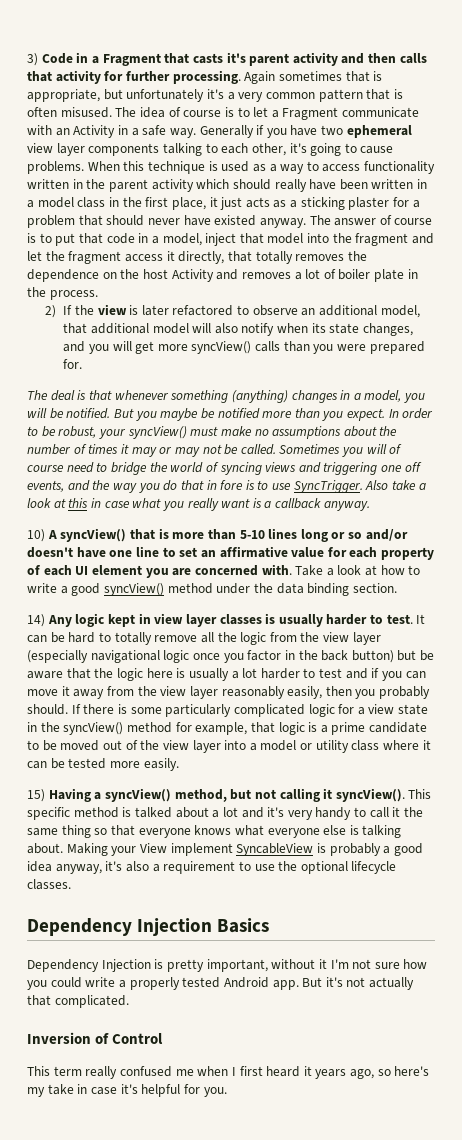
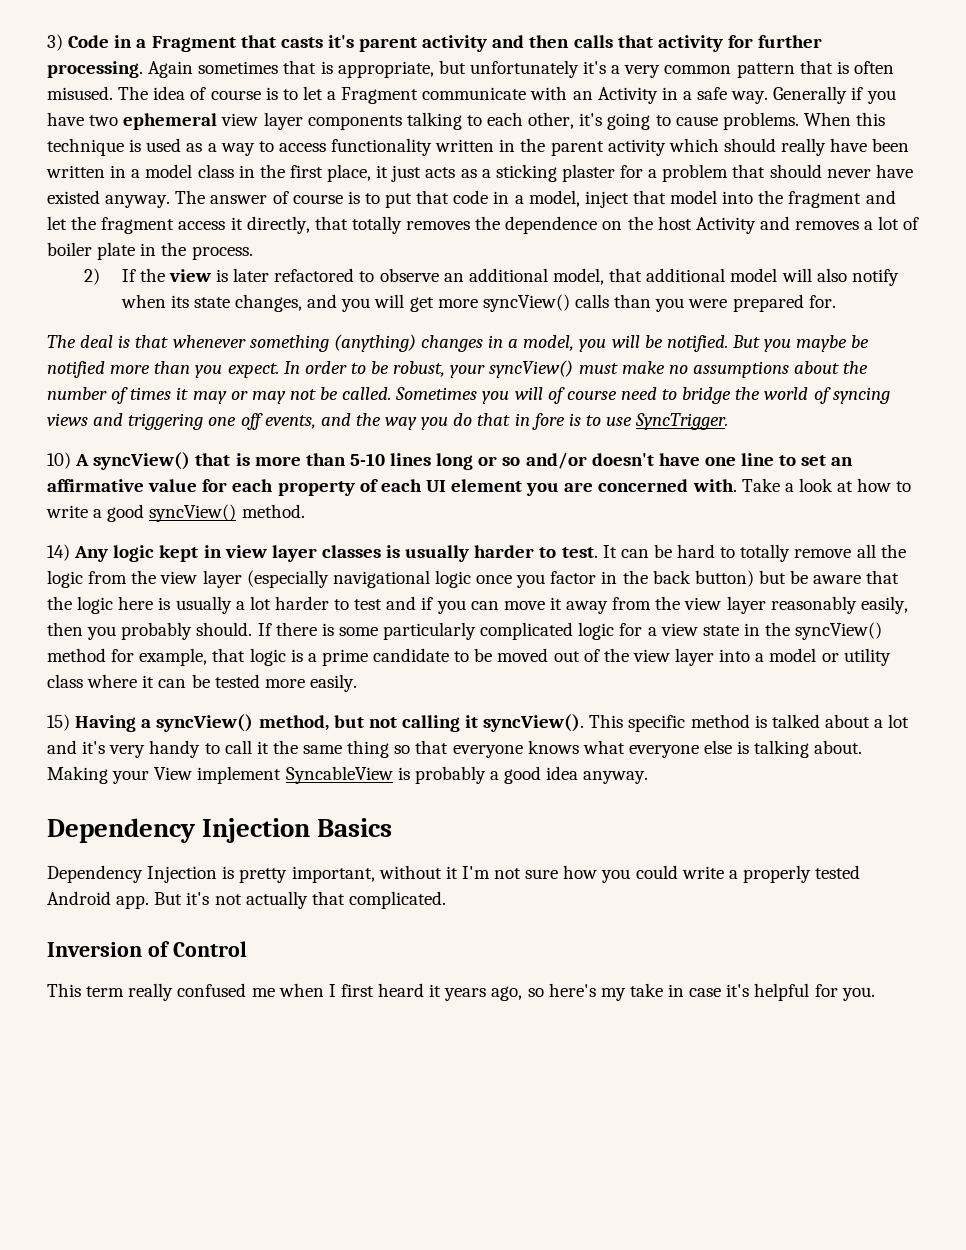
[365,480,426,490] [27,498,370,511] Also take a look at this in case what you really want is a callback anyway. -> (729, 421) none
[167,583,397,596] method under the data binding section. -> [241,504,305,518] method.
[55,861,397,874] [27,879,71,890] anyway, it's also a requirement to use the optional lifecycle classes. -> [583,771,649,784] anyway.

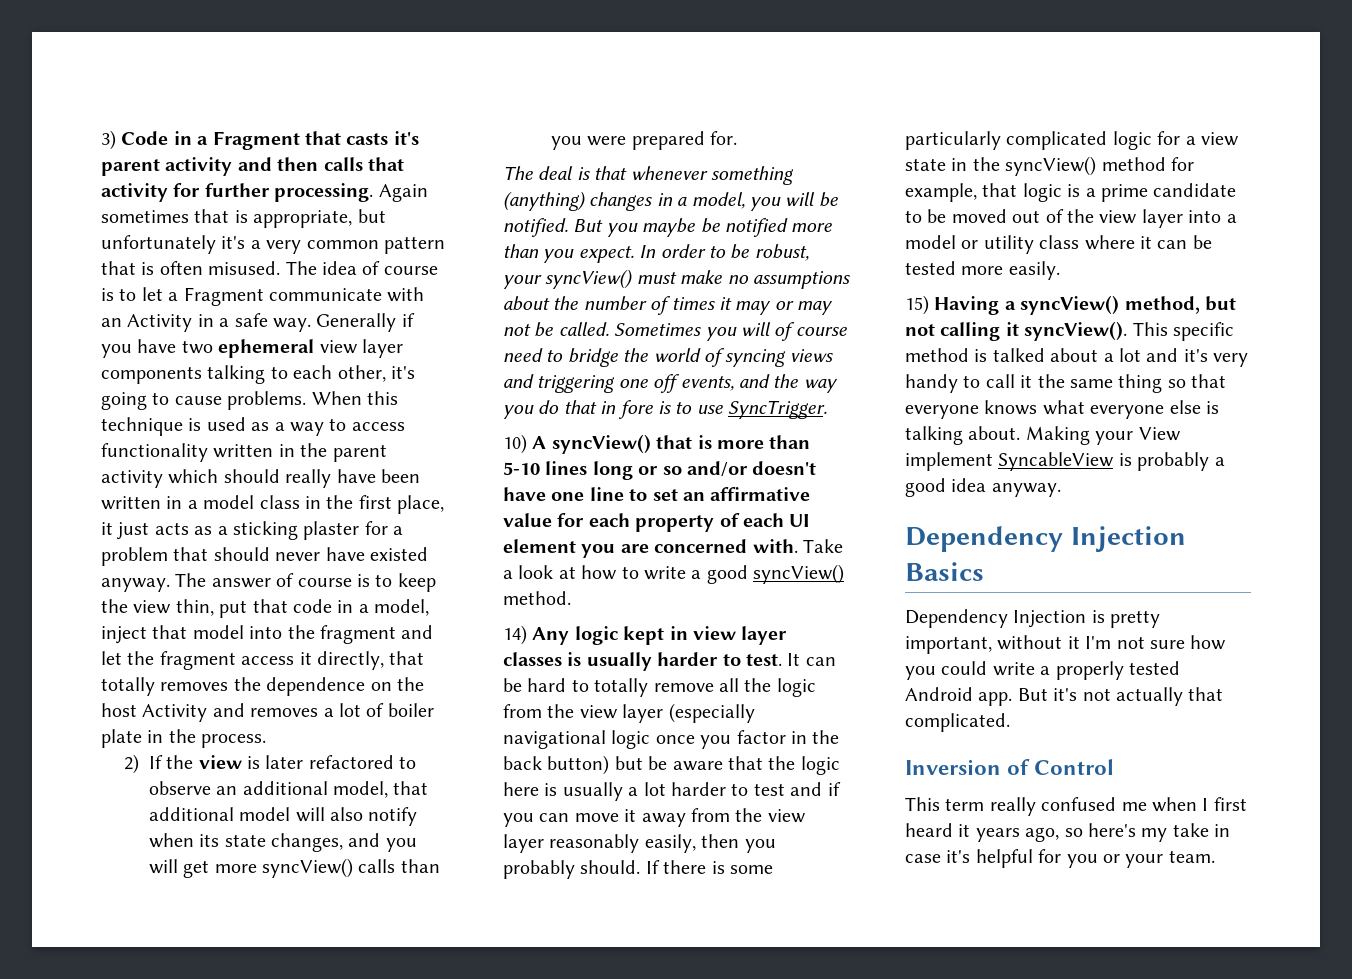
(380, 198) none -> [397,573,436,592] [101,599,214,616] keep the view thin,
[841,987,875,1001] you. -> [1066,850,1215,868] you or your team.

